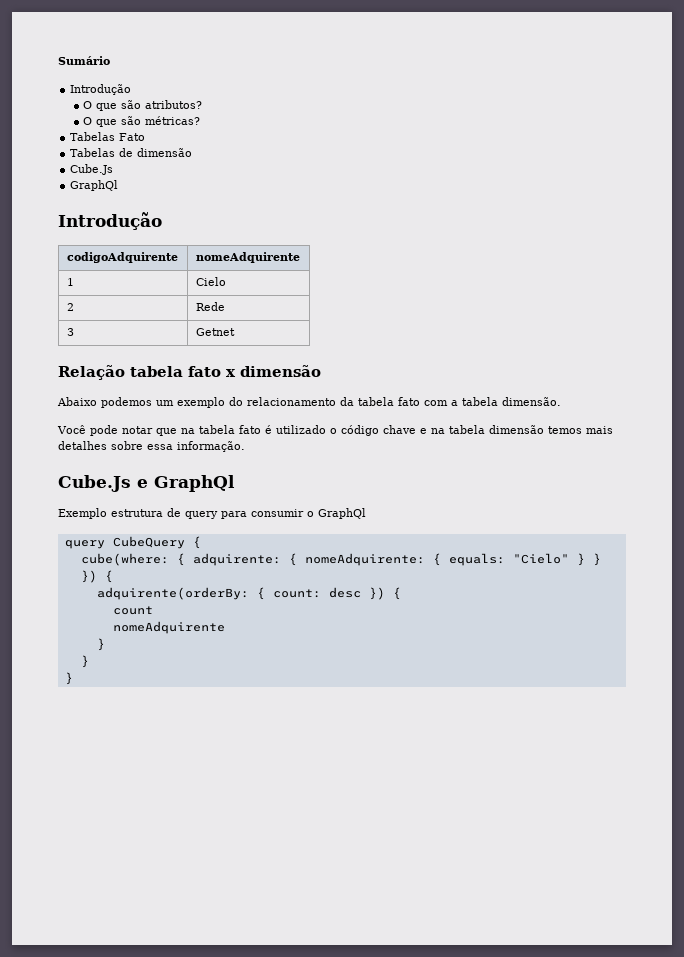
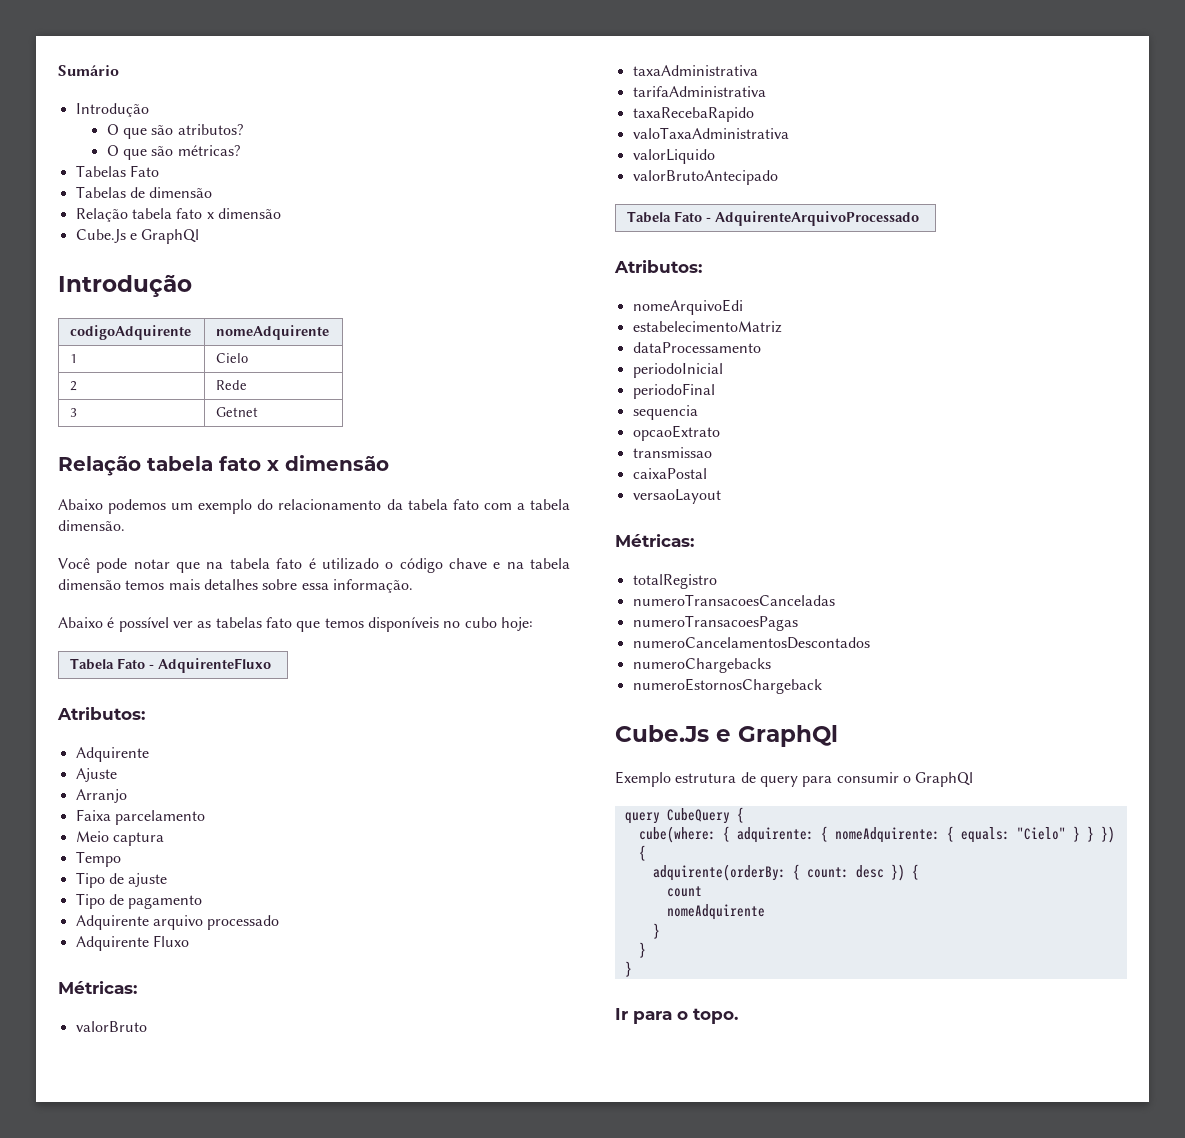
[70,164,114,175] // Cube.Js // -> [75,208,281,222] [75,229,137,243] // Relação tabela fato x dimensão // Cube.Js e
(245, 446) none -> [58,617,533,632] [70,658,272,673] [57,707,145,720] [75,747,149,762] [75,768,117,782] [75,789,127,803] [75,809,205,825] [75,831,164,846] [75,851,121,867] [75,872,168,888] [75,893,203,909] [75,915,280,930] [75,935,189,951] [58,981,137,994] [75,1021,147,1032] [632,65,758,76] [632,86,766,97] [632,107,754,122] [632,127,789,139] [632,149,715,164] [632,170,778,185] [627,211,920,226] [614,260,702,273] [632,299,743,315] [632,321,782,333] [632,342,761,353] [632,363,723,378] [632,383,715,399] [632,405,698,420] [632,425,720,441] [632,447,712,458] [632,468,707,479] [632,489,721,504] [615,534,694,547] [632,574,717,589] [632,594,835,606] [632,615,798,631] [632,637,870,649] [632,658,771,673] [632,678,822,694] // Abaixo é possível ver as tabelas fato que temos disponíveis no cubo hoje: // Tabela Fato - AdquirenteFluxo // Atributos: // Adquirente // Ajuste // Arranjo // Faixa parcelamento // Meio captura // Tempo // Tipo de ajuste // Tipo de pagamento // Adquirente arquivo processado // Adquirente Fluxo // Métricas: // valorBruto // taxaAdministrativa // tarifaAdministrativa // taxaRecebaRapido // valoTaxaAdministrativa // valorLiquido // valorBrutoAntecipado // Tabela Fato - AdquirenteArquivoProcessado // Atributos: // nomeArquivoEdi // estabelecimentoMatriz // dataProcessamento // periodoInicial // periodoFinal // sequencia // opcaoExtrato // transmissao // caixaPostal // versaoLayout // Métricas: // totalRegistro // numeroTransacoesCanceladas // numeroTransacoesPagas // numeroCancelamentosDescontados // numeroChargebacks // numeroEstornosChargeback
(73, 678) none -> [615,1008,738,1024] // Ir para o topo.

